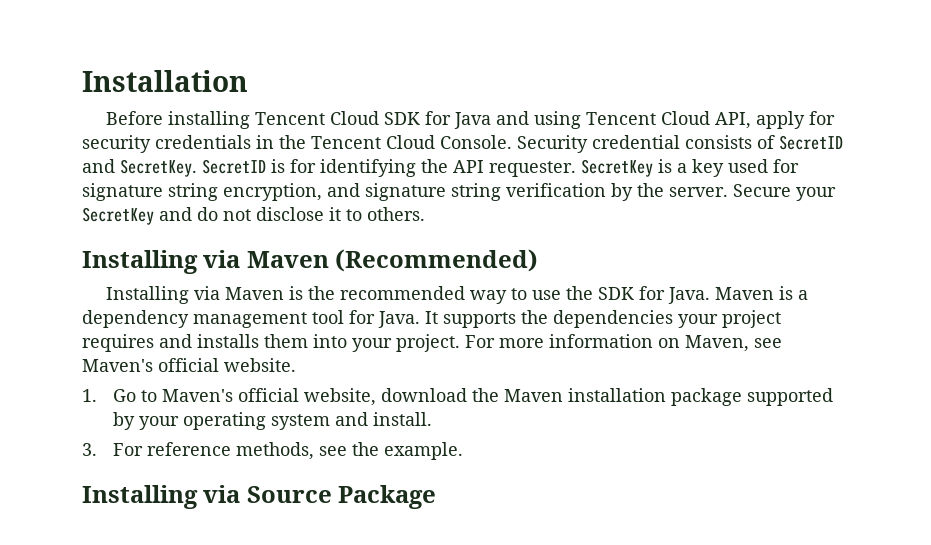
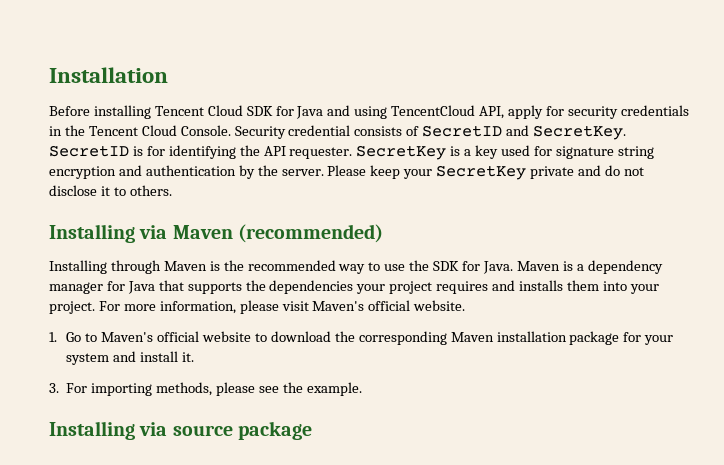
[586,111,711,125] Tencent Cloud -> [391,105,476,116] TencentCloud
[223,183,606,201] encryption, and signature string verification -> [49,165,236,179] encryption and authentication
[733,184,791,197] Secure -> [327,165,401,179] Please keep
(154, 216) none -> [530,166,575,179] private
[335,249,539,272] [106,286,221,304] (Recommended) // Installing via -> [237,224,383,243] [49,260,161,274] (recommended) // Installing through
[193,310,438,328] management tool for Java. It -> [49,280,184,294] manager for Java that
[549,334,782,352] information on Maven, see -> [159,300,309,314] information, please visit
[303,388,376,406] website, -> [202,331,268,342] website to
(499, 395) none -> [358,331,447,345] corresponding
[746,388,833,406] [112,412,432,430] supported by your operating system and install. -> [623,332,674,345] [66,351,195,365] for your system and install it.
[146,442,314,460] reference methods, -> [91,382,256,396] importing methods, please
[246,485,437,509] Source Package -> [172,421,312,440] source package

